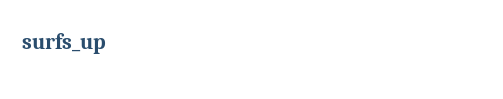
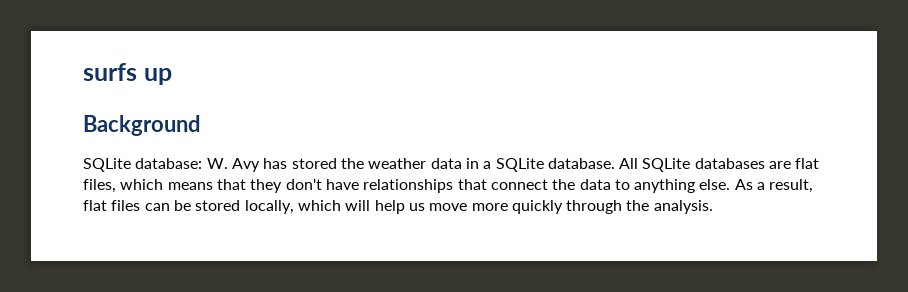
[22,33,106,54] surfs_up -> [83,63,172,85] [83,115,200,136] [83,158,820,172] [83,179,814,193] [83,200,713,214] surfs up // Background // SQLite database: W. Avy has stored the weather data in a SQLite database. All SQLite databases are flat files, which means that they don't have relationships that connect the data to anything else. As a result, flat files can be stored locally, which will help us move more quickly through the analysis.

